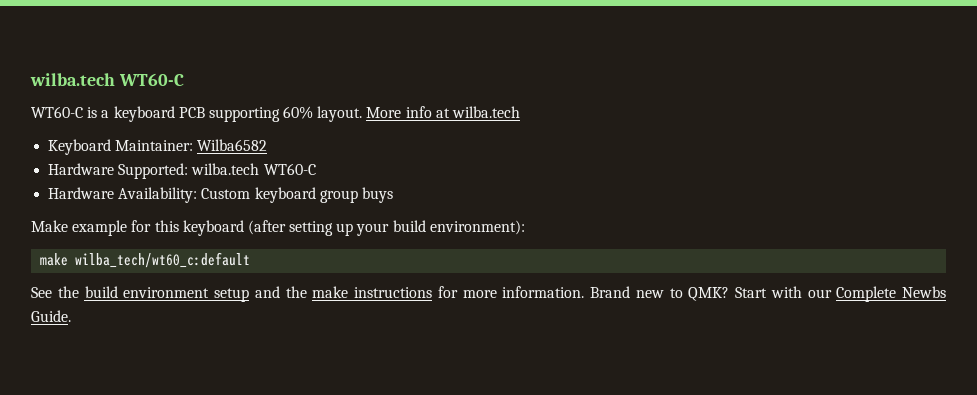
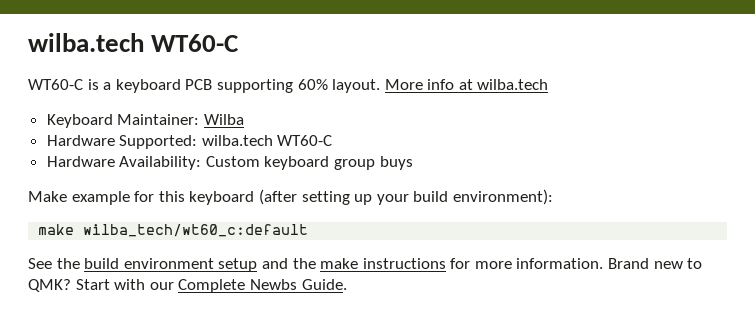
[197,139,268,151] Wilba6582 -> [203,114,244,125] Wilba

